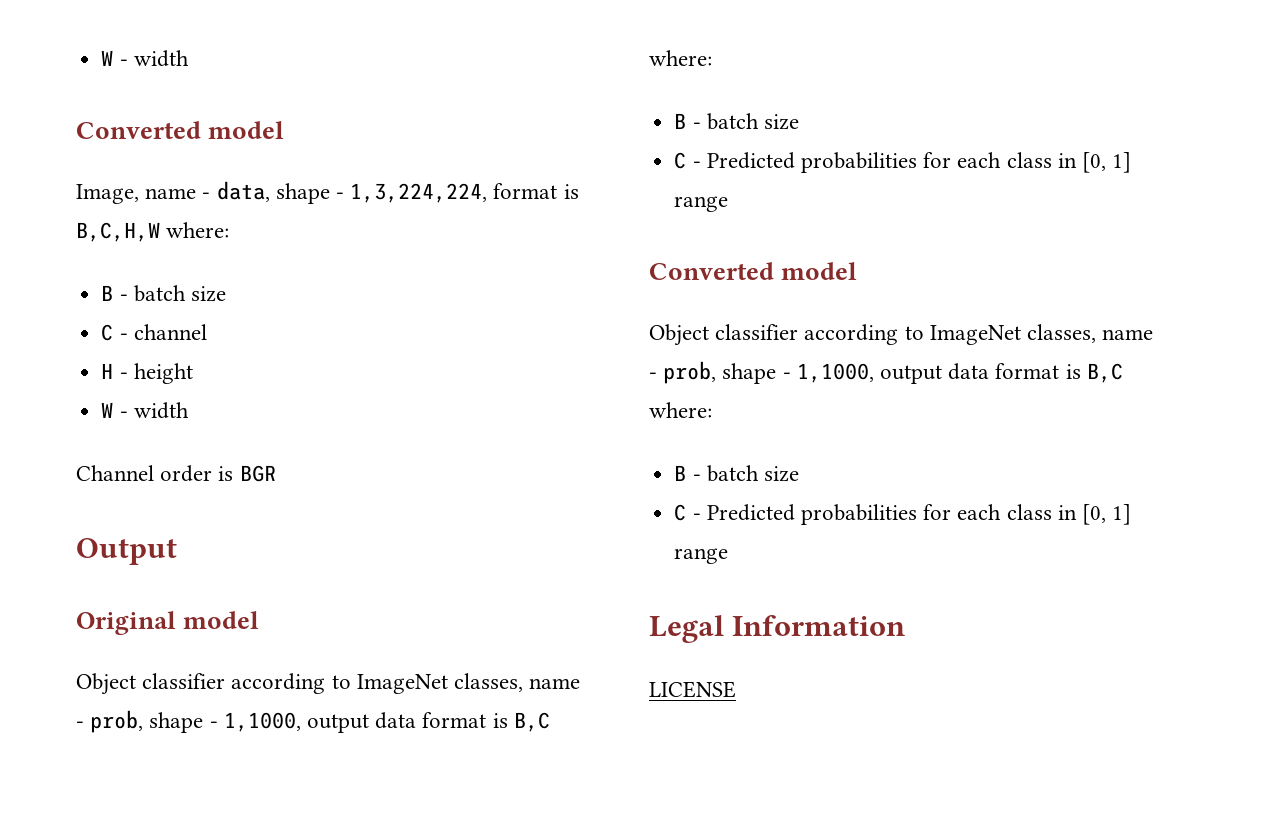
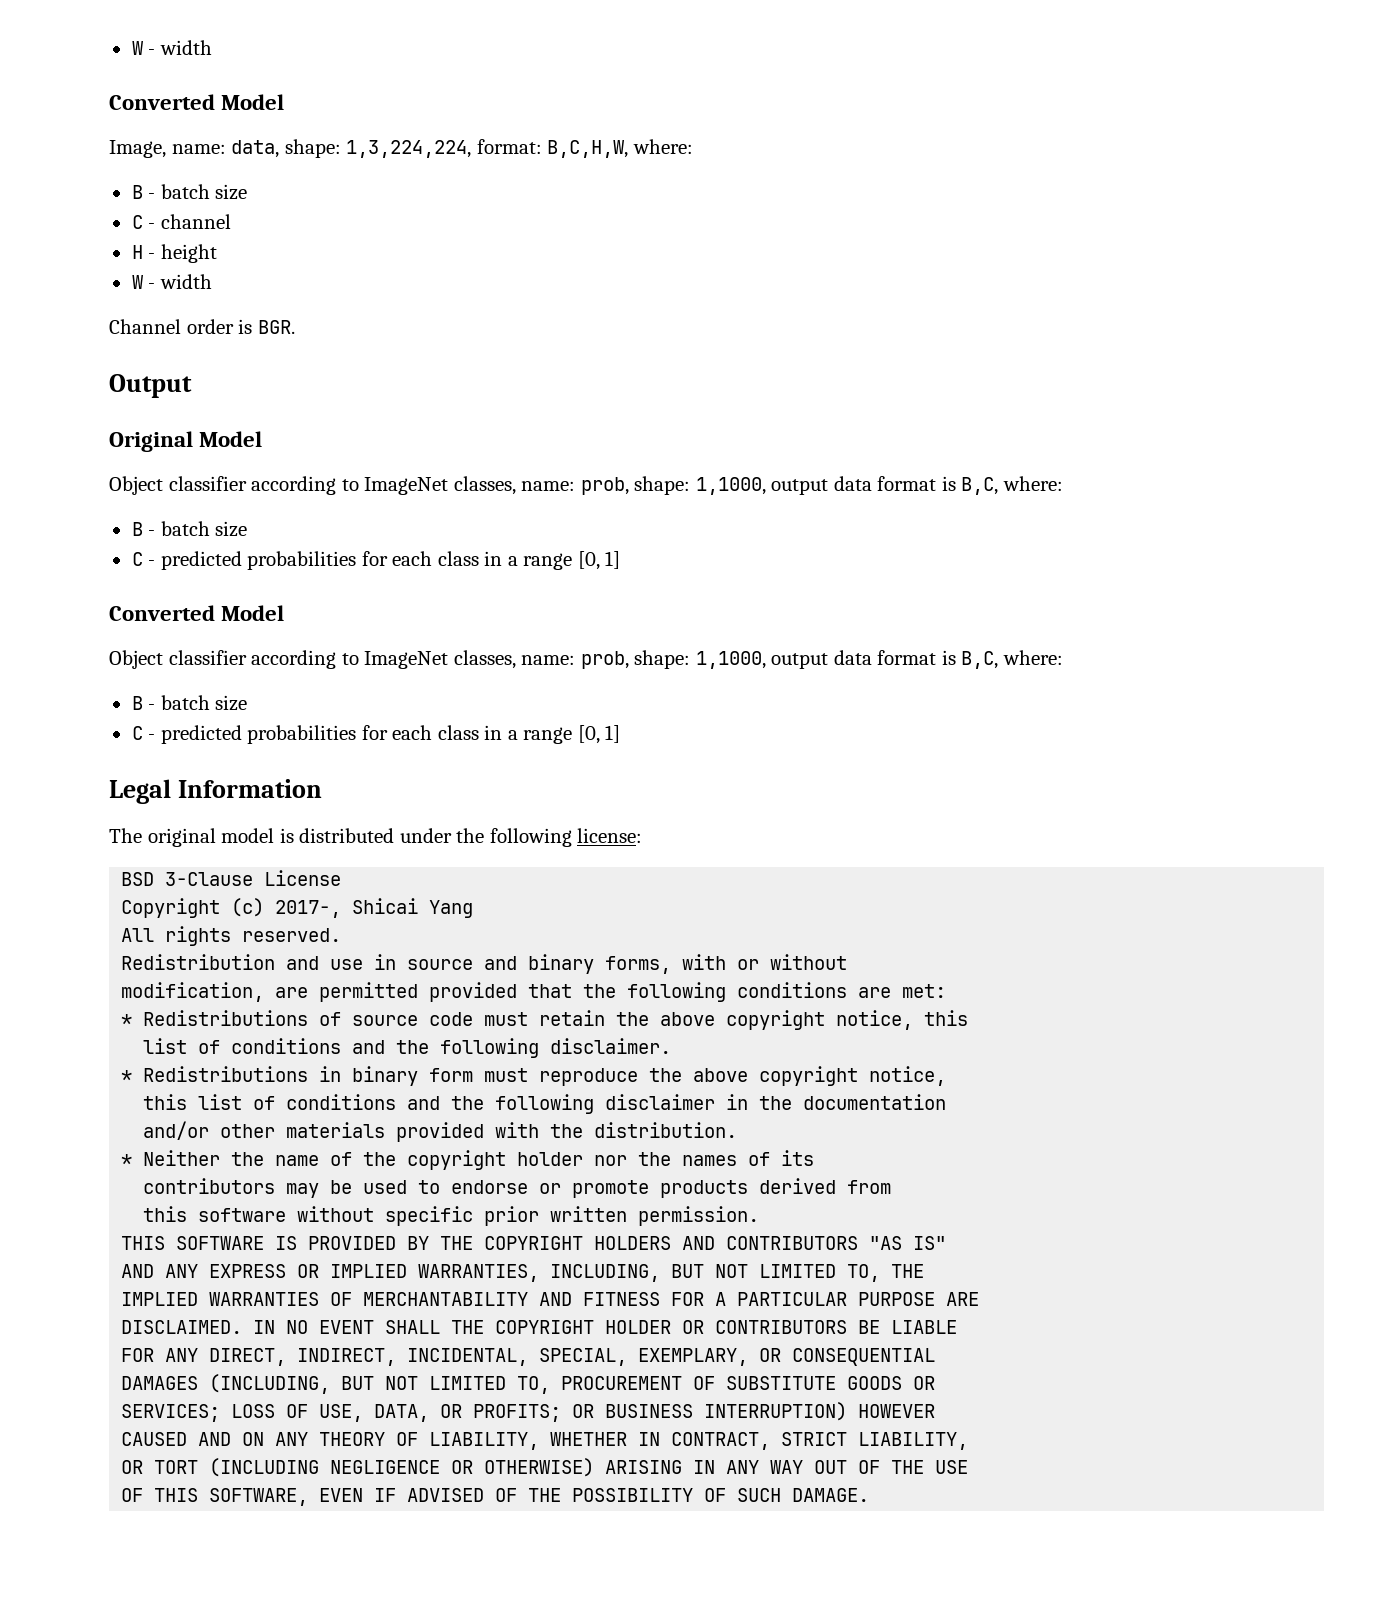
[208,121,285,139] model -> [221,94,285,110] Model
[145,181,579,204] [76,222,160,242] name - data, shape - 1,3,224,224, format is B,C,H,W -> [171,139,629,158] name: data, shape: 1,3,224,224, format: B,C,H,W,
[239,465,276,482] BGR -> [257,320,295,334] BGR.
[183,611,260,629] [76,673,581,695] [76,710,550,733] [649,50,712,66] [674,113,799,130] [674,152,1132,173] [674,196,729,212] [649,262,858,280] [649,324,1154,346] [649,361,1123,384] [649,402,712,418] [674,465,799,482] [674,504,1132,525] [674,548,729,564] model // Object classifier according to ImageNet classes, name - prob, shape - 1,1000, output data format is B,C where: // B - batch size // C - Predicted probabilities for each class in [0, 1] range // Converted model // Object classifier according to ImageNet classes, name - prob, shape - 1,1000, output data format is B,C where: // B - batch size // C - Predicted probabilities for each class in [0, 1] range -> [199,431,263,447] [109,476,1064,495] [131,521,248,537] [131,551,621,570] [109,605,285,621] [109,650,1064,669] [131,695,248,711] [131,725,621,744] Model // Object classifier according to ImageNet classes, name: prob, shape: 1,1000, output data format is B,C, where: // B - batch size // C - predicted probabilities for each class in a range [0, 1] // Converted Model // Object classifier according to ImageNet classes, name: prob, shape: 1,1000, output data format is B,C, where: // B - batch size // C - predicted probabilities for each class in a range [0, 1]
[649,681,736,698] LICENSE -> [109,828,643,847] [121,870,342,886] [121,898,474,918] [121,926,342,946] [121,954,848,974] [121,982,947,1002] [121,1010,969,1030] [143,1038,672,1058] [121,1066,947,1086] [143,1094,947,1114] [143,1121,738,1142] [121,1150,815,1170] [143,1178,892,1198] [143,1206,760,1226] [121,1236,947,1250] [121,1264,925,1282] [121,1292,980,1306] [121,1320,958,1334] [121,1348,936,1366] [121,1374,936,1394] [121,1402,936,1422] [121,1432,969,1450] [121,1458,969,1477] [121,1488,870,1506] The original model is distributed under the following license: // BSD 3-Clause License // Copyright (c) 2017-, Shicai Yang // All rights reserved. // Redistribution and use in source and binary forms, with or without // modification, are permitted provided that the following conditions are met: // * Redistributions of source code must retain the above copyright notice, this // list of conditions and the following disclaimer. // * Redistributions in binary form must reproduce the above copyright notice, // this list of conditions and the following disclaimer in the documentation // and/or other materials provided with the distribution. // * Neither the name of the copyright holder nor the names of its // contributors may be used to endorse or promote products derived from // this software without specific prior written permission. // THIS SOFTWARE IS PROVIDED BY THE COPYRIGHT HOLDERS AND CONTRIBUTORS "AS IS" // AND ANY EXPRESS OR IMPLIED WARRANTIES, INCLUDING, BUT NOT LIMITED TO, THE // IMPLIED WARRANTIES OF MERCHANTABILITY AND FITNESS FOR A PARTICULAR PURPOSE ARE // DISCLAIMED. IN NO EVENT SHALL THE COPYRIGHT HOLDER OR CONTRIBUTORS BE LIABLE // FOR ANY DIRECT, INDIRECT, INCIDENTAL, SPECIAL, EXEMPLARY, OR CONSEQUENTIAL // DAMAGES (INCLUDING, BUT NOT LIMITED TO, PROCUREMENT OF SUBSTITUTE GOODS OR // SERVICES; LOSS OF USE, DATA, OR PROFITS; OR BUSINESS INTERRUPTION) HOWEVER // CAUSED AND ON ANY THEORY OF LIABILITY, WHETHER IN CONTRACT, STRICT LIABILITY, // OR TORT (INCLUDING NEGLIGENCE OR OTHERWISE) ARISING IN ANY WAY OUT OF THE USE // OF THIS SOFTWARE, EVEN IF ADVISED OF THE POSSIBILITY OF SUCH DAMAGE.

